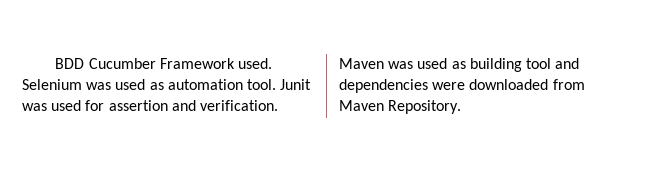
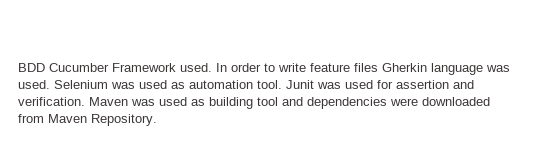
(272, 63) none -> [216,63,510,75] [18,80,50,89] In order to write feature files Gherkin language was used.

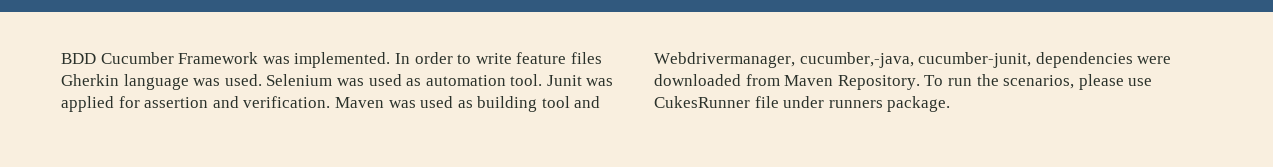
[180,63,212,72] used. -> [262,52,391,68] was implemented.
[345,80,373,89] used -> [61,96,114,112] applied
(303, 101) none -> [654,52,1032,68] Webdrivermanager, cucumber,-java, cucumber-junit,
(157, 120) none -> [924,74,1153,90] [654,96,951,112] To run the scenarios, please use CukesRunner file under runners package.

